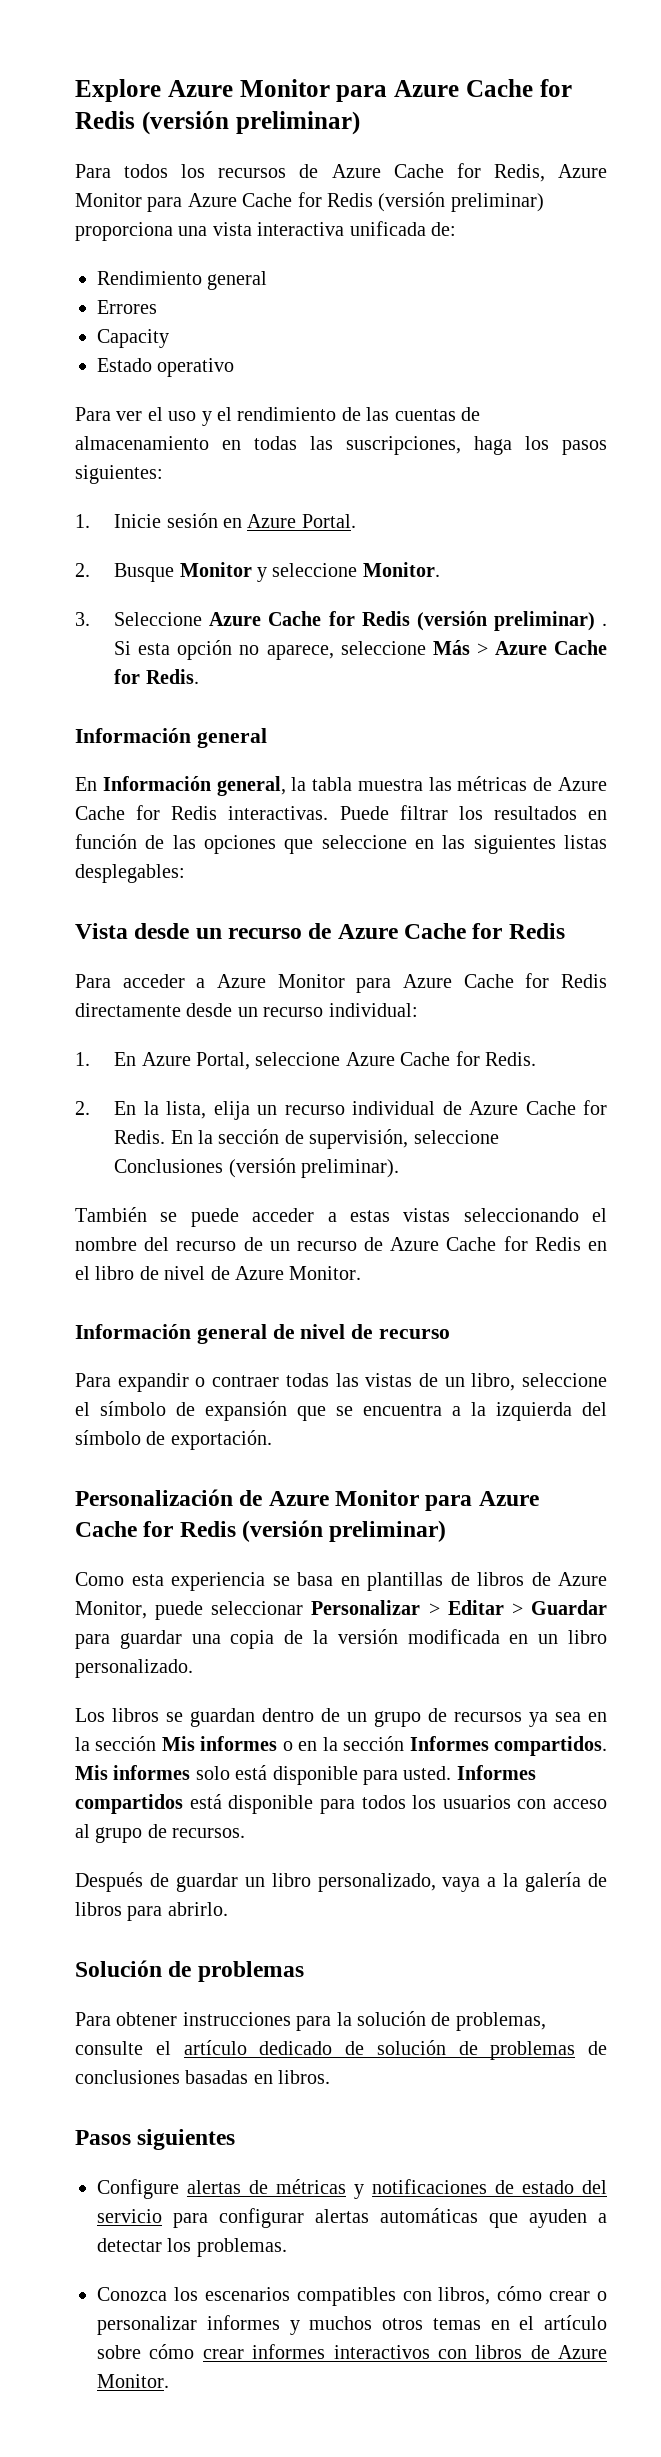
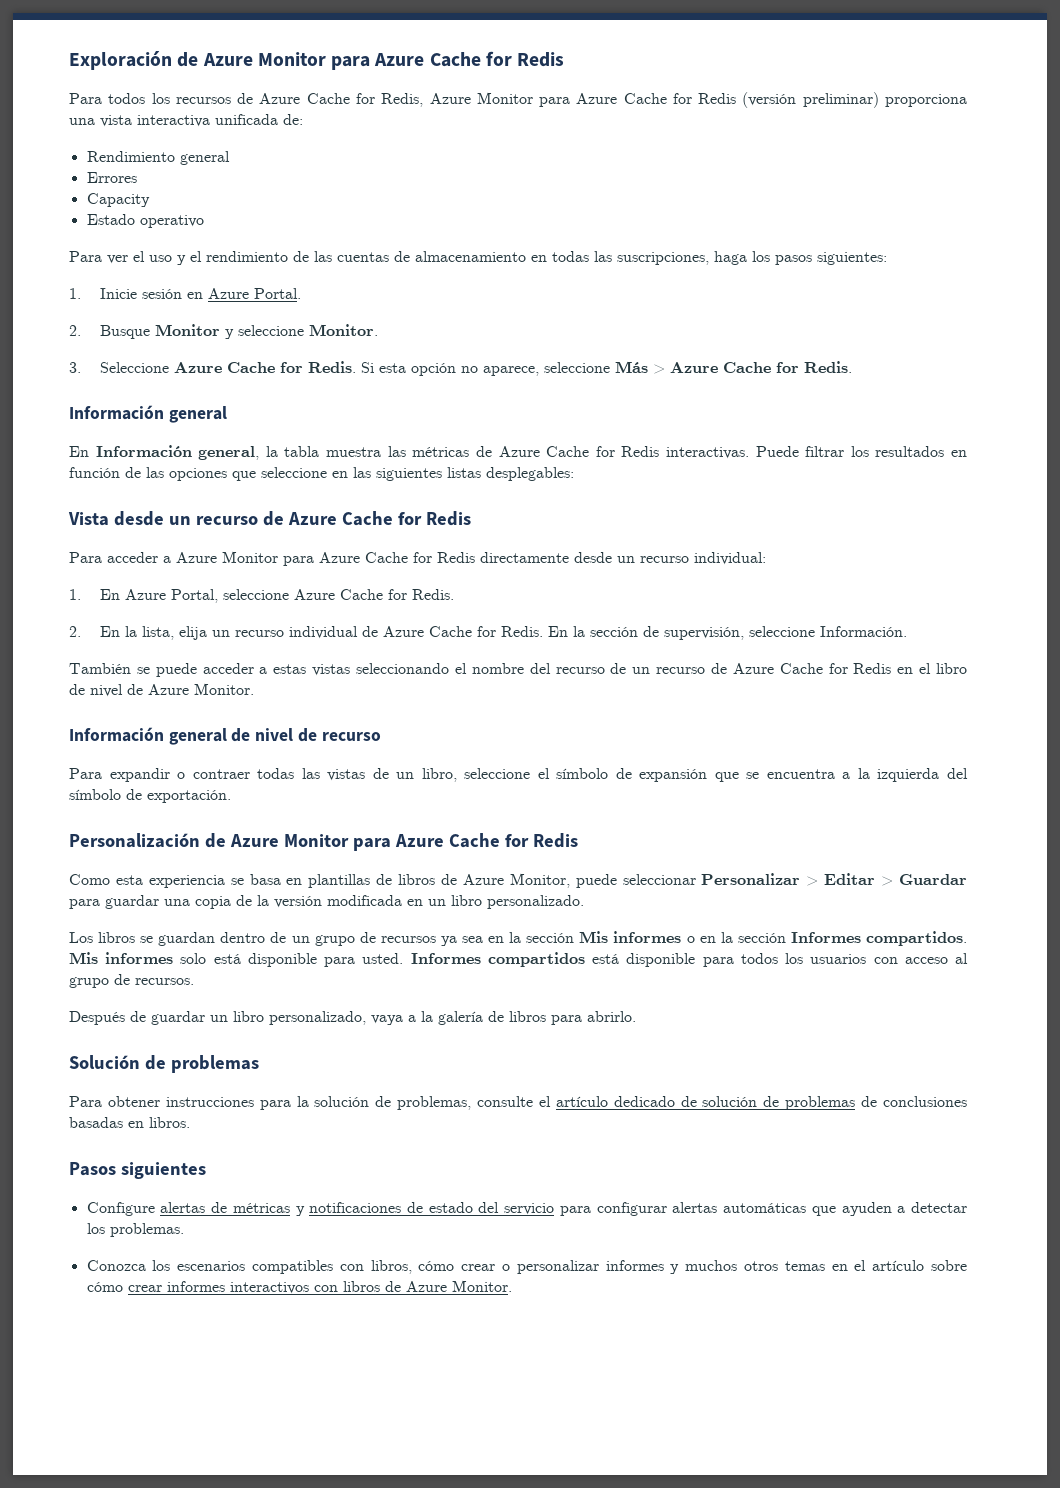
[75,79,572,102] [75,111,360,135] Explore Azure Monitor para Azure Cache for Redis (versión preliminar) -> [69,51,565,70] Exploración de Azure Monitor para Azure Cache for Redis
[361,611,608,631] Redis (versión preliminar) . -> [307,361,356,373] Redis.
[114,1158,400,1178] Conclusiones (versión preliminar). -> [819,626,907,637] Información.
[242,1520,447,1542] (versión preliminar) -> (578, 840) none

